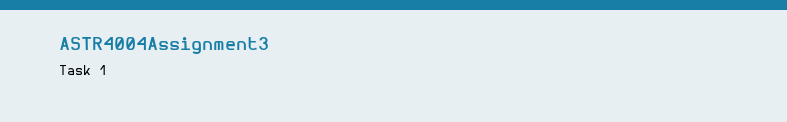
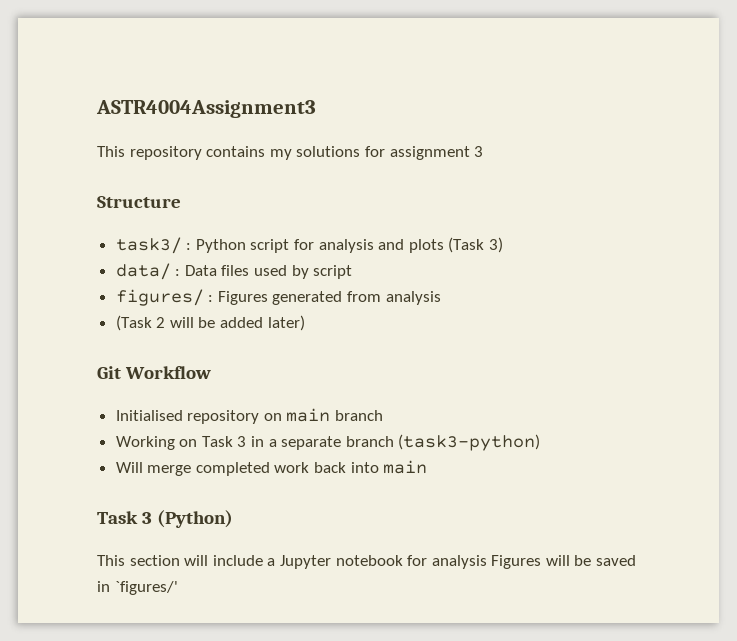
[59,65,107,75] Task 1 -> [97,146,484,160] [97,196,181,208] [115,237,504,254] [115,263,353,280] [115,289,441,306] [115,315,305,331] [97,366,212,379] [115,408,384,424] [115,434,541,451] [115,460,428,476] [97,510,234,528] [97,555,637,569] [97,581,178,595] This repository contains my solutions for assignment 3 // Structure // task3/ : Python script for analysis and plots (Task 3) // data/ : Data files used by script // figures/ : Figures generated from analysis // (Task 2 will be added later) // Git Workflow // Initialised repository on main branch // Working on Task 3 in a separate branch (task3-python) // Will merge completed work back into main // Task 3 (Python) // This section will include a Jupyter notebook for analysis Figures will be saved in `figures/'

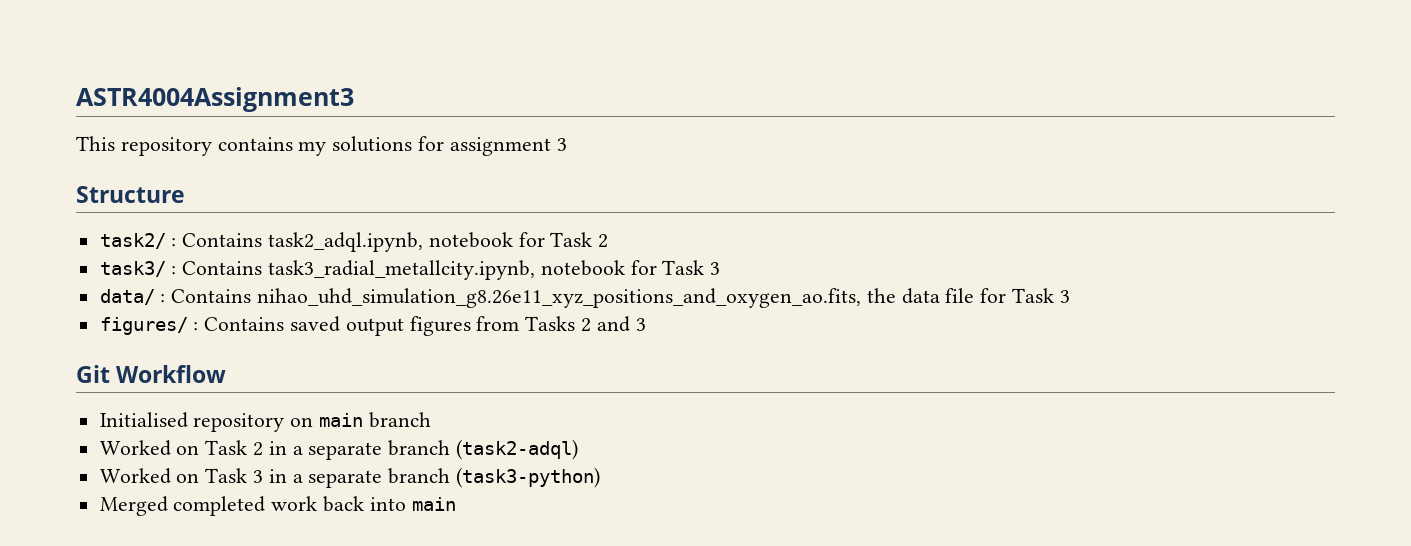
[115,237,504,254] [115,263,353,280] [115,289,441,306] [115,315,305,331] task3/ : Python script for analysis and plots (Task 3) // data/ : Data files used by script // figures/ : Figures generated from analysis // (Task 2 will be added later) -> [99,232,609,252] [99,260,721,280] [99,288,1070,308] [99,316,646,336] task2/ : Contains task2_adql.ipynb, notebook for Task 2 // task3/ : Contains task3_radial_metallcity.ipynb, notebook for Task 3 // data/ : Contains nihao_uhd_simulation_g8.26e11_xyz_positions_and_oxygen_ao.fits, the data file for Task 3 // figures/ : Contains saved output figures from Tasks 2 and 3
[115,436,175,450] Working -> [99,439,579,460] [99,468,171,484] Worked on Task 2 in a separate branch (task2-adql) // Worked
[115,462,192,476] Will merge -> [99,496,168,516] Merged
[97,510,234,528] [97,555,637,569] [97,581,178,595] // Task 3 (Python) // This section will include a Jupyter notebook for analysis Figures will be saved in `figures/' -> (456, 504) none

